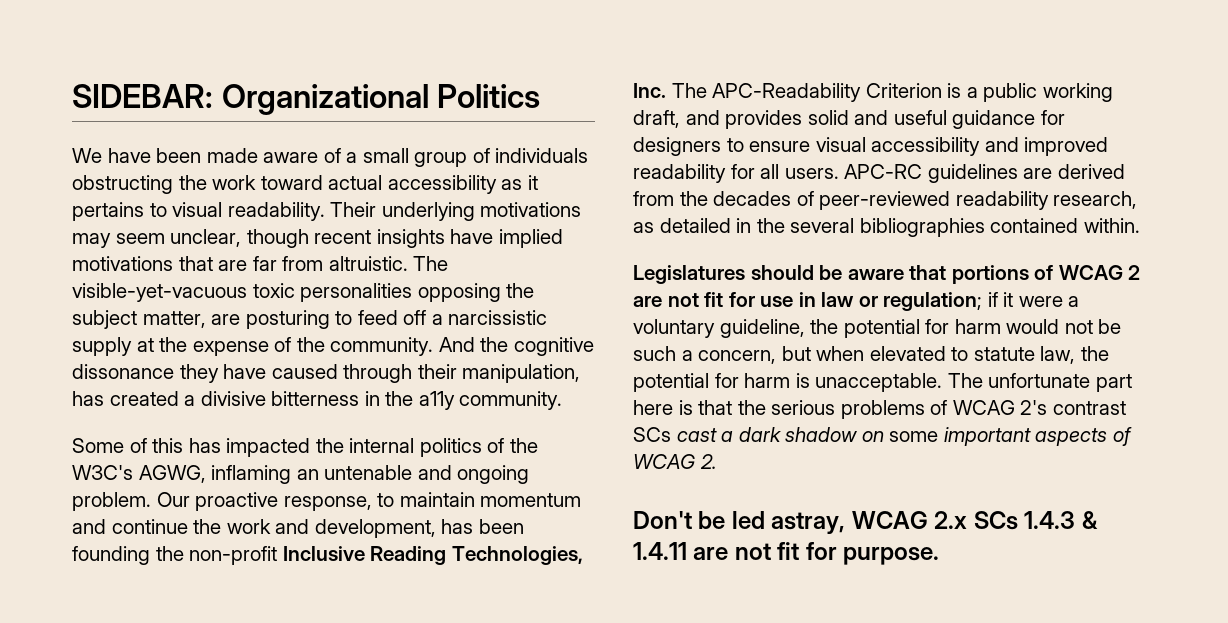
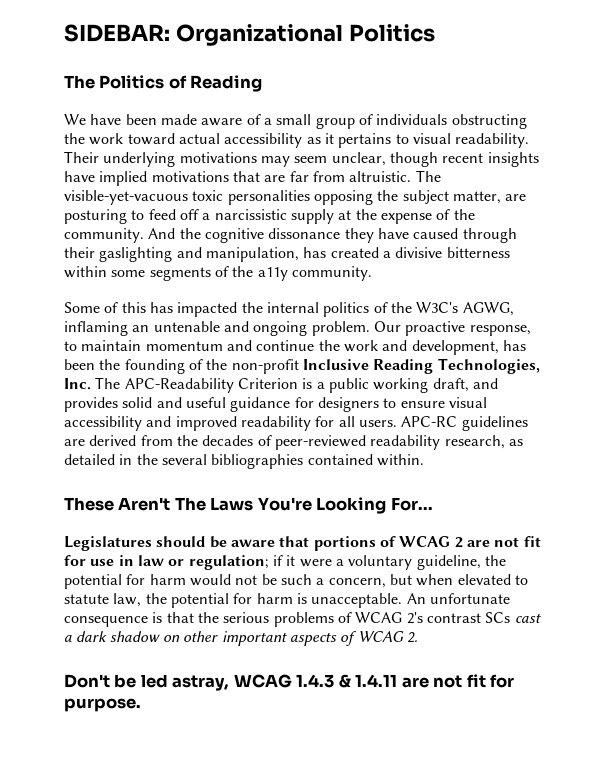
(541, 96) none -> [64,75,263,92] // The Politics of Reading
(457, 371) none -> [99,247,202,262] gaslighting and
[364,391,380,406] in -> [64,266,229,281] within some segments of
[72,546,150,565] founding -> [99,359,203,374] the founding of
(1140, 225) none -> [64,497,433,514] // These Aren't The Laws You're Looking For...
[947,373,1132,392] [633,400,673,415] The unfortunate part here -> [406,593,510,604] [64,616,148,627] An unfortunate consequence
[889,431,939,442] some -> [183,631,219,642] other
[934,511,1018,530] 2.x SCs -> (292, 681) none

